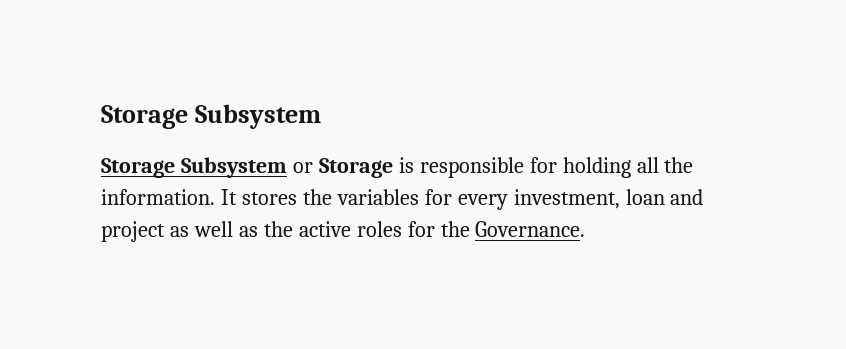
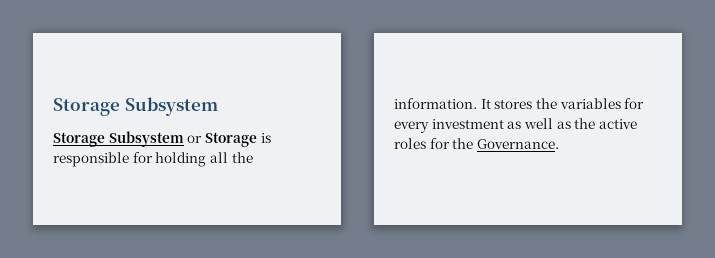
[513,189,704,209] [101,221,165,242] investment, loan and project -> [431,119,504,129] investment

